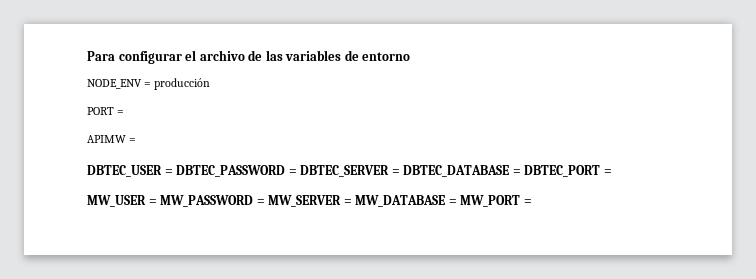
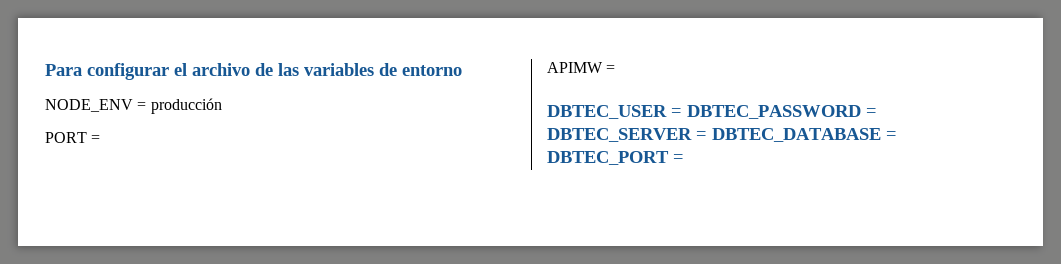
[87,195,532,207] // MW_USER = MW_PASSWORD = MW_SERVER = MW_DATABASE = MW_PORT = -> (684, 158) none

